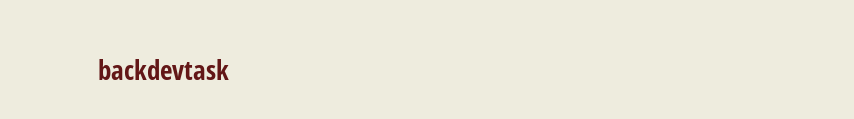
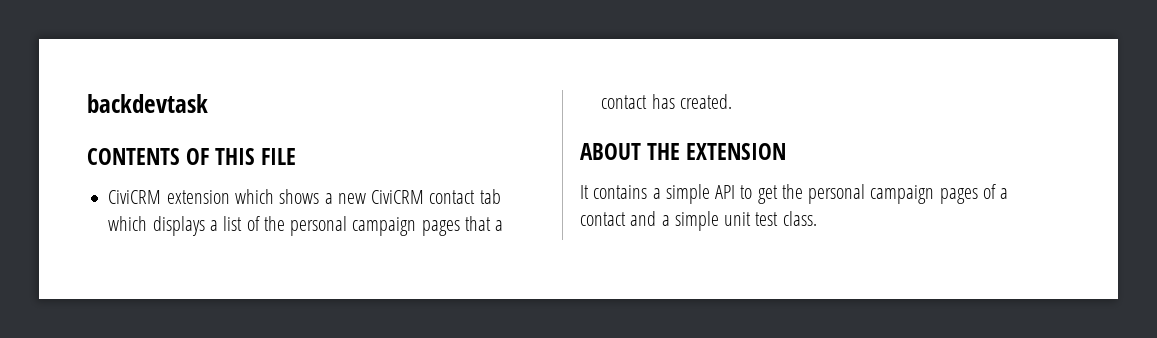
(229, 69) none -> [87,148,297,165] [108,189,501,204] [108,216,504,236] [601,94,732,109] [580,143,787,160] [580,184,1009,204] [580,211,817,231] // CONTENTS OF THIS FILE // CiviCRM extension which shows a new CiviCRM contact tab which displays a list of the personal campaign pages that a contact has created. // ABOUT THE EXTENSION // It contains a simple API to get the personal campaign pages of a contact and a simple unit test class.

